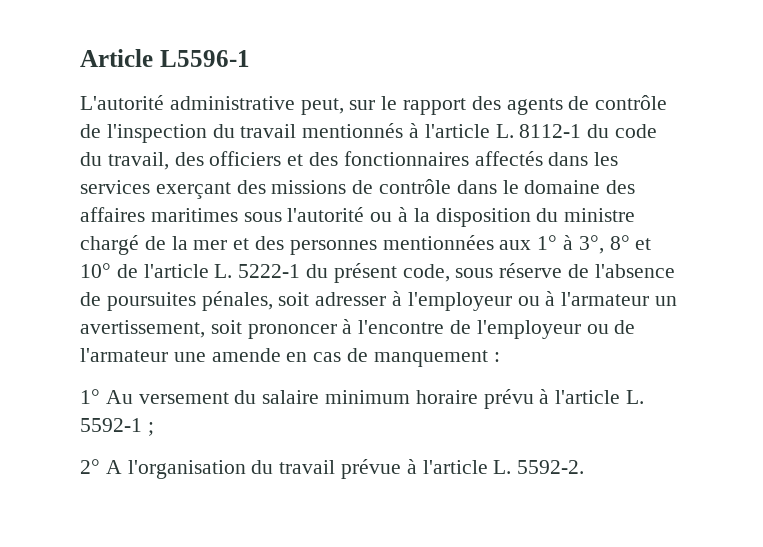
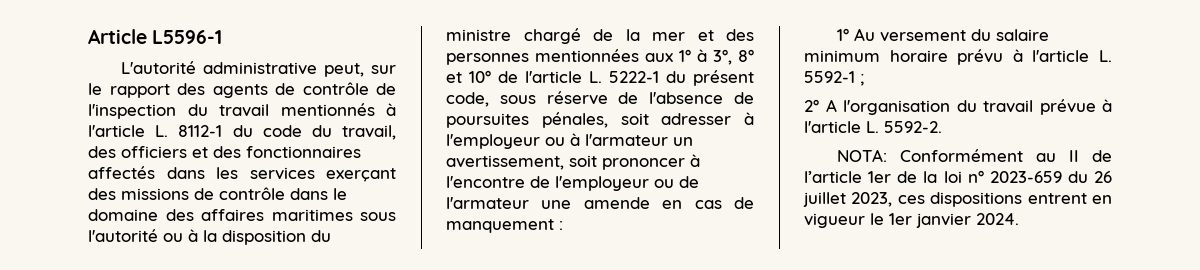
(585, 467) none -> [837,149,1112,162] [804,170,1112,183] [803,192,1112,207] [804,213,1019,228] // NOTA: Conformément au II de l’article 1er de la loi n° 2023-659 du 26 juillet 2023, ces dispositions entrent en vigueur le 1er janvier 2024.

